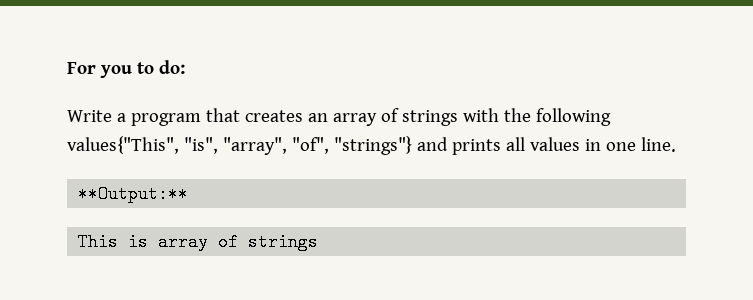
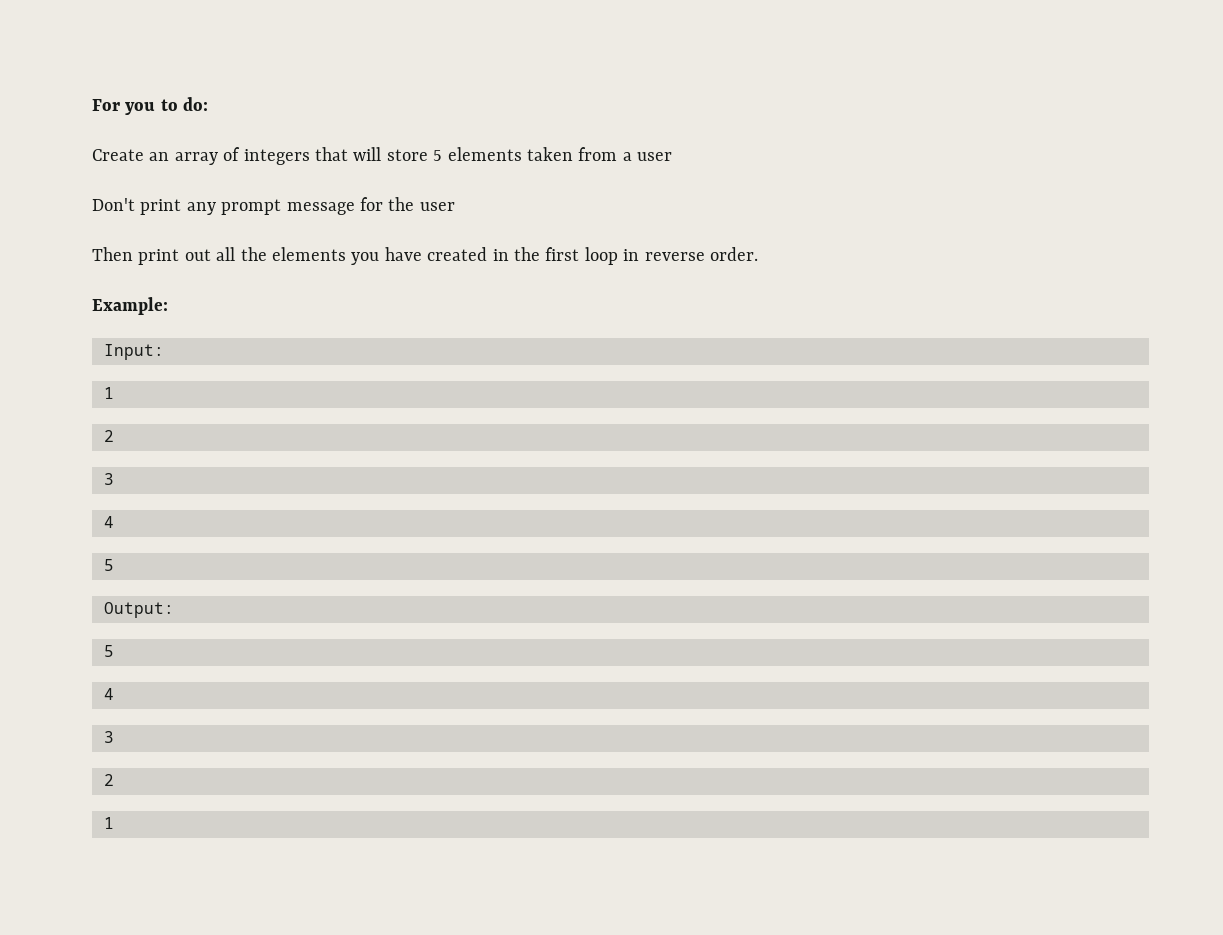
[67,108,611,126] [67,136,676,155] [78,185,189,203] [78,233,319,251] Write a program that creates an array of strings with the following values{"This", "is", "array", "of", "strings"} and prints all values in one line. // **Output:** // This is array of strings -> [92,147,673,165] [92,197,455,215] [92,247,758,265] [92,297,168,315] [104,344,164,360] [104,387,114,399] [104,430,114,442] [104,473,114,485] [104,516,114,528] [104,559,114,571] [104,602,174,618] [104,645,114,657] [104,688,114,700] [104,731,114,743] [104,774,114,786] [104,817,114,829] Create an array of integers that will store 5 elements taken from a user // Don't print any prompt message for the user // Then print out all the elements you have created in the first loop in reverse order. // Example: // Input: // 1 // 2 // 3 // 4 // 5 // Output: // 5 // 4 // 3 // 2 // 1

